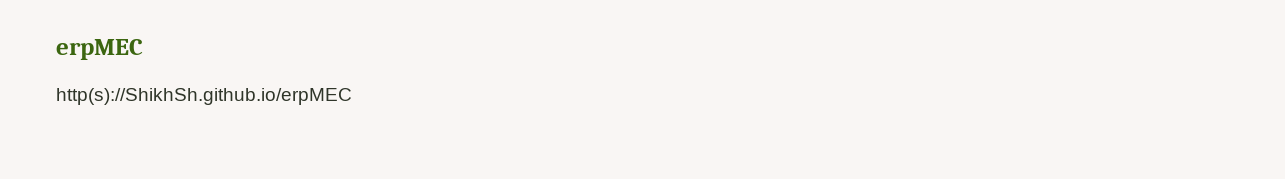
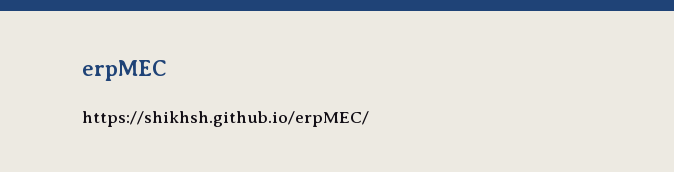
[56,88,352,105] http(s)://ShikhSh.github.io/erpMEC -> [82,111,369,127] https://shikhsh.github.io/erpMEC/

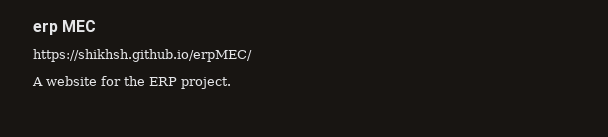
[82,60,167,81] erpMEC -> [33,20,97,35] erp MEC
(369, 119) none -> [32,76,231,89] // A website for the ERP project.

